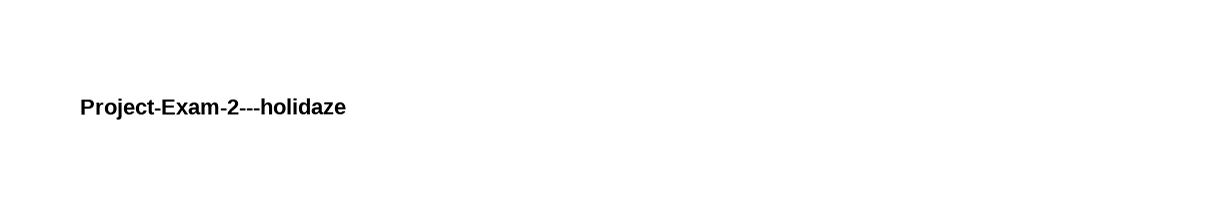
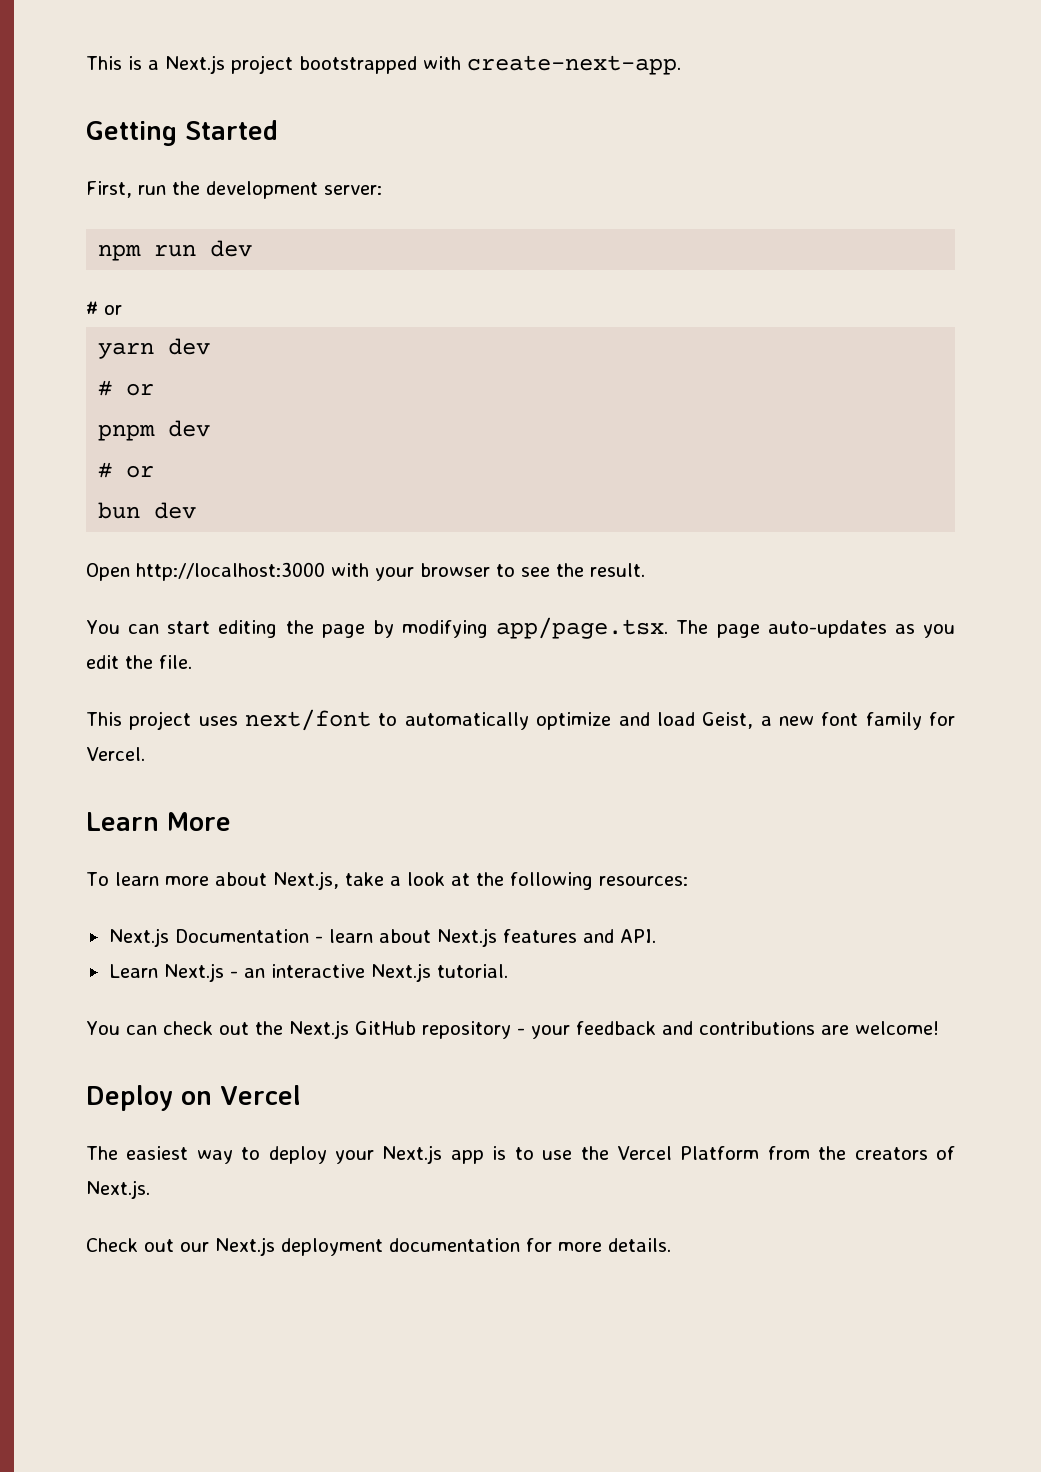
[79,98,347,120] Project-Exam-2---holidaze -> [86,55,681,75] [86,120,278,146] [86,181,382,199] [98,240,253,261] [86,301,122,315] [98,338,211,359] [98,380,155,396] [98,420,211,441] [98,462,155,478] [98,502,197,519] [86,562,645,581] [86,617,956,639] [86,655,192,669] [86,709,956,731] [86,747,145,761] [86,812,231,831] [86,871,688,890] [108,928,656,947] [108,963,508,982] [86,1020,939,1039] [86,1085,301,1111] [86,1145,955,1164] [86,1180,150,1199] [86,1237,671,1256] This is a Next.js project bootstrapped with create-next-app. // Getting Started // First, run the development server: // npm run dev // # or // yarn dev // # or // pnpm dev // # or // bun dev // Open http://localhost:3000 with your browser to see the result. // You can start editing the page by modifying app/page.tsx. The page auto-updates as you edit the file. // This project uses next/font to automatically optimize and load Geist, a new font family for Vercel. // Learn More // To learn more about Next.js, take a look at the following resources: // Next.js Documentation - learn about Next.js features and API. // Learn Next.js - an interactive Next.js tutorial. // You can check out the Next.js GitHub repository - your feedback and contributions are welcome! // Deploy on Vercel // The easiest way to deploy your Next.js app is to use the Vercel Platform from the creators of Next.js. // Check out our Next.js deployment documentation for more details.

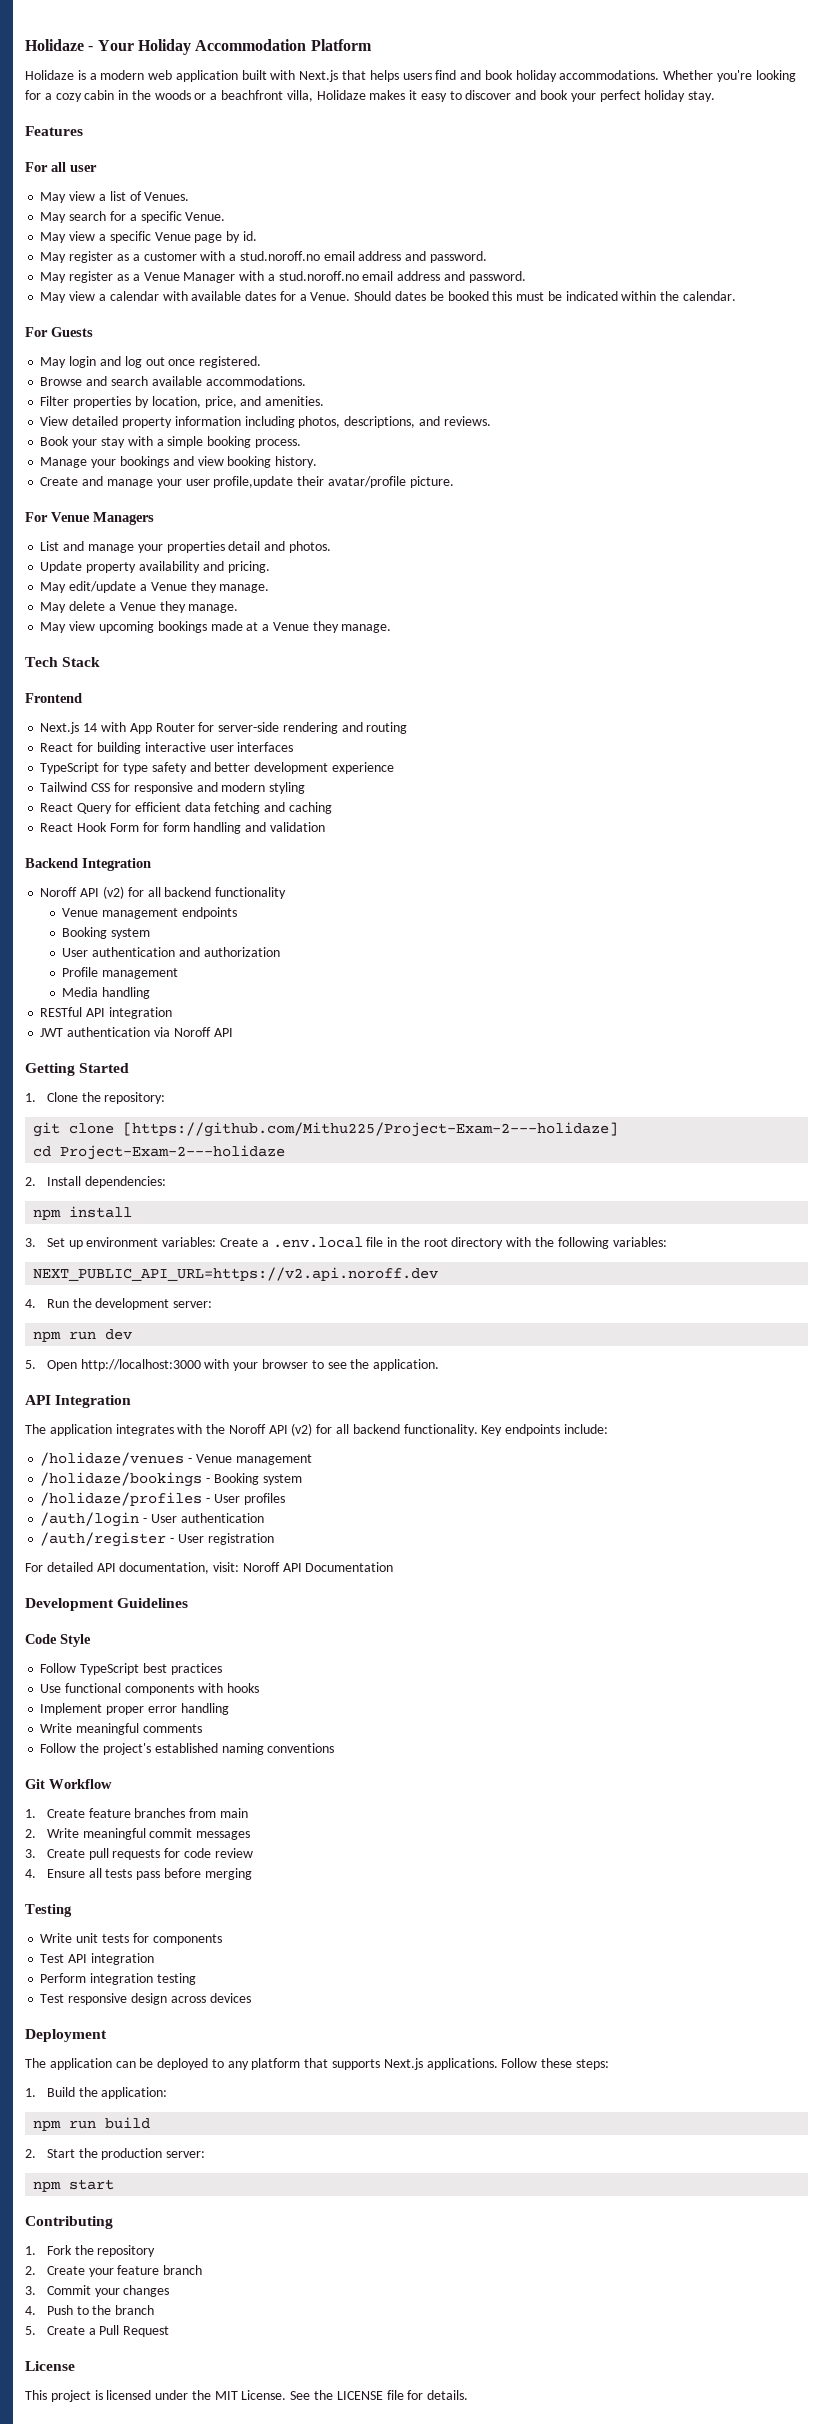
[86,55,681,75] [86,120,278,146] [86,181,166,198] This is a Next.js project bootstrapped with create-next-app. // Getting Started // First, run -> [25,39,372,55] [25,70,796,82] [25,90,716,102] [25,126,83,136] [25,162,97,172] [40,191,190,203] [40,211,226,223] [40,231,257,243] [40,251,487,263] [40,271,526,283] [40,291,736,303] [25,327,93,337] [40,356,262,368] [40,376,306,386] [40,396,325,408] [40,416,491,428] [40,436,301,448] [40,456,318,468] [40,476,454,488] [25,512,154,525] [40,541,331,553] [40,561,270,573] [40,581,270,593] [40,601,239,613] [40,621,392,633] [25,657,101,667] [25,693,82,703] [40,722,408,734] [40,742,294,754] [40,762,394,774] [40,782,306,794] [40,802,332,814] [40,822,325,834] [25,858,151,871] [40,886,287,899] [62,907,237,919] [62,927,151,939] [62,947,280,957] [62,967,179,979] [62,987,151,999] [40,1007,172,1019] [40,1027,233,1037] [25,1063,130,1076] [25,1092,166,1104] [33,1122,619,1137] [33,1145,286,1160] [25,1176,166,1188] [33,1206,133,1220] [25,1237,667,1249] [33,1267,439,1281] [25,1299,69,1308] Holidaze - Your Holiday Accommodation Platform // Holidaze is a modern web application built with Next.js that helps users find and book holiday accommodations. Whether you're looking for a cozy cabin in the woods or a beachfront villa, Holidaze makes it easy to discover and book your perfect holiday stay. // Features // For all user // May view a list of Venues. // May search for a specific Venue. // May view a specific Venue page by id. // May register as a customer with a stud.noroff.no email address and password. // May register as a Venue Manager with a stud.noroff.no email address and password. // May view a calendar with available dates for a Venue. Should dates be booked this must be indicated within the calendar. // For Guests // May login and log out once registered. // Browse and search available accommodations. // Filter properties by location, price, and amenities. // View detailed property information including photos, descriptions, and reviews. // Book your stay with a simple booking process. // Manage your bookings and view booking history. // Create and manage your user profile,update their avatar/profile picture. // For Venue Managers // List and manage your properties detail and photos. // Update property availability and pricing. // May edit/update a Venue they manage. // May delete a Venue they manage. // May view upcoming bookings made at a Venue they manage. // Tech Stack // Frontend // Next.js 14 with App Router for server-side rendering and routing // React for building interactive user interfaces // TypeScript for type safety and better development experience // Tailwind CSS for responsive and modern styling // React Query for efficient data fetching and caching // React Hook Form for form handling and validation // Backend Integration // Noroff API (v2) for all backend functionality // Venue management endpoints // Booking system // User authentication and authorization // Profile management // Media handling // RESTful API integration // JWT authentication via Noroff API // Getting Started // 1. Clone the repository: // git clone [https://github.com/Mithu225/Project-Exam-2---holidaze] // cd Project-Exam-2---holidaze // 2. Install dependencies: // npm install // 3. Set up environment variables: Create a .env.local file in the root directory with the following variables: // NEXT_PUBLIC_API_URL=https://v2.api.noroff.dev // 4. Run
[86,301,122,315] [98,338,211,359] [98,380,155,396] [98,420,211,441] [98,462,155,478] [98,502,197,519] # or // yarn dev // # or // pnpm dev // # or // bun dev // -> [25,1360,36,1369] 5.
[589,563,645,577] [86,617,956,639] [86,655,192,669] [86,709,956,731] [86,747,145,761] [86,812,231,831] [86,871,688,890] [108,928,656,947] [108,963,508,982] [86,1020,939,1039] [86,1085,301,1111] [86,1145,955,1164] [86,1180,150,1199] [86,1237,602,1256] result. // You can start editing the page by modifying app/page.tsx. The page auto-updates as you edit the file. // This project uses next/font to automatically optimize and load Geist, a new font family for Vercel. // Learn More // To learn more about Next.js, take a look at the following resources: // Next.js Documentation - learn about Next.js features and API. // Learn Next.js - an interactive Next.js tutorial. // You can check out the Next.js GitHub repository - your feedback and contributions are welcome! // Deploy on Vercel // The easiest way to deploy your Next.js app is to use the Vercel Platform from the creators of Next.js. // Check out our Next.js deployment documentation for more -> [373,1359,440,1371] [25,1395,132,1408] [25,1423,608,1436] [40,1452,312,1466] [40,1472,302,1487] [40,1492,285,1506] [40,1512,264,1527] [40,1532,274,1547] [25,1562,394,1574] [25,1598,189,1611] [25,1634,91,1647] [40,1663,222,1675] [40,1683,259,1695] [40,1703,229,1715] [40,1723,202,1735] [40,1743,335,1755] [25,1779,112,1789] [25,1808,248,1818] [25,1828,251,1840] [25,1848,253,1860] [25,1868,252,1880] [25,1904,72,1917] [40,1933,222,1945] [40,1953,154,1965] [40,1973,196,1985] [40,1993,251,2005] [25,2029,107,2042] [25,2058,609,2070] [25,2087,168,2099] [33,2117,151,2131] [25,2148,206,2160] [33,2179,115,2192] [25,2216,113,2229] [25,2245,156,2257] [25,2265,203,2277] [25,2285,170,2297] [25,2305,155,2315] [25,2325,170,2337] [25,2361,75,2371] [25,2390,424,2402] application. // API Integration // The application integrates with the Noroff API (v2) for all backend functionality. Key endpoints include: // /holidaze/venues - Venue management // /holidaze/bookings - Booking system // /holidaze/profiles - User profiles // /auth/login - User authentication // /auth/register - User registration // For detailed API documentation, visit: Noroff API Documentation // Development Guidelines // Code Style // Follow TypeScript best practices // Use functional components with hooks // Implement proper error handling // Write meaningful comments // Follow the project's established naming conventions // Git Workflow // 1. Create feature branches from main // 2. Write meaningful commit messages // 3. Create pull requests for code review // 4. Ensure all tests pass before merging // Testing // Write unit tests for components // Test API integration // Perform integration testing // Test responsive design across devices // Deployment // The application can be deployed to any platform that supports Next.js applications. Follow these steps: // 1. Build the application: // npm run build // 2. Start the production server: // npm start // Contributing // 1. Fork the repository // 2. Create your feature branch // 3. Commit your changes // 4. Push to the branch // 5. Create a Pull Request // License // This project is licensed under the MIT License. See the LICENSE file for

